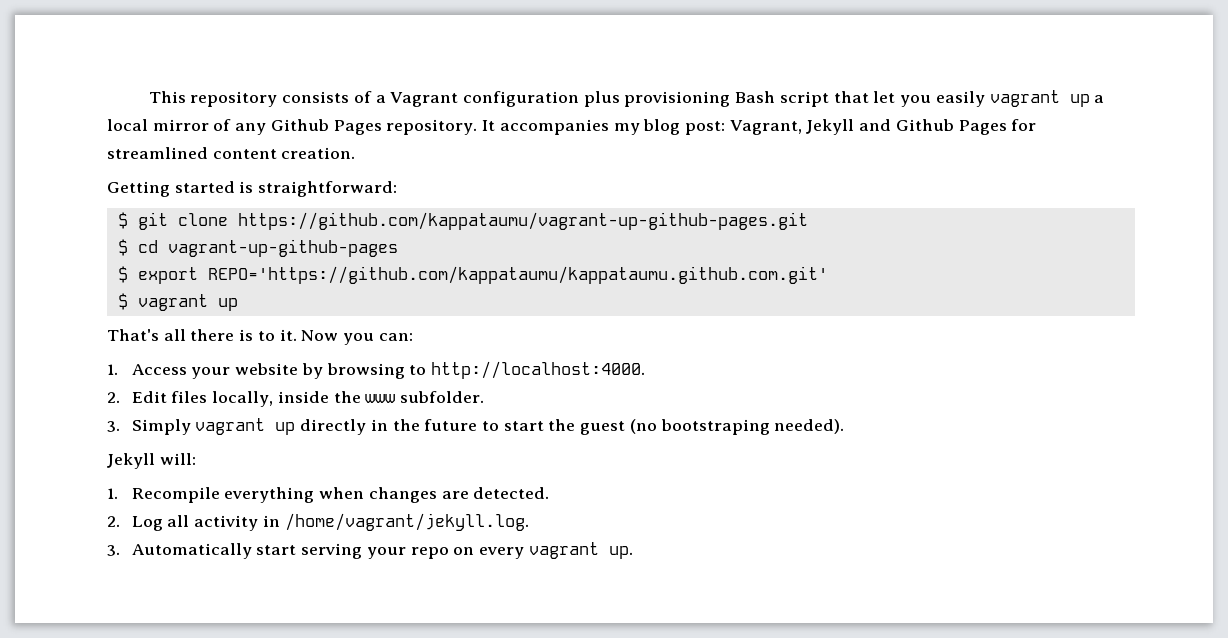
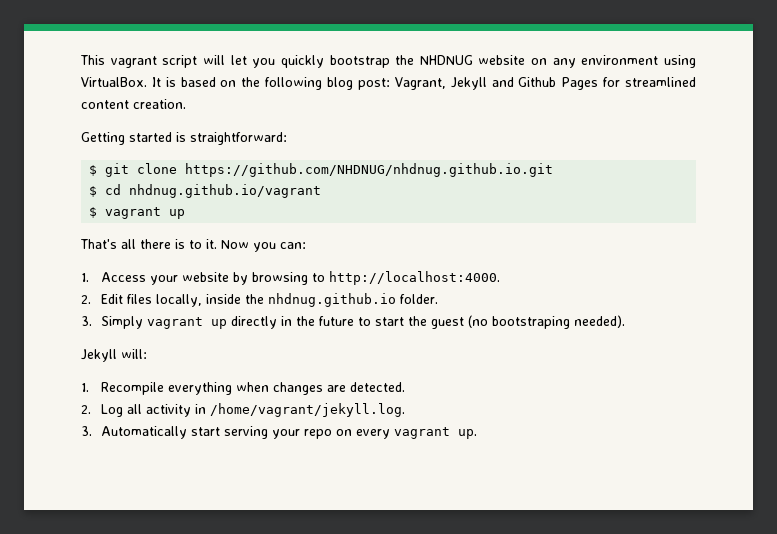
[190,90,1105,107] [107,119,640,135] repository consists of a Vagrant configuration plus provisioning Bash script that let you easily vagrant up a local mirror of any Github Pages repository. It accompanies my -> [110,55,697,68] [81,77,323,90] vagrant script will let you quickly bootstrap the NHDNUG website on any environment using VirtualBox. It is based on the following
[237,212,808,230] https://github.com/kappataumu/vagrant-up-github-pages.git -> [185,163,554,177] https://github.com/NHDNUG/nhdnug.github.io.git
[167,239,398,257] [117,266,828,284] vagrant-up-github-pages // $ export REPO='https://github.com/kappataumu/kappataumu.github.com.git' -> [129,184,322,198] nhdnug.github.io/vagrant
[365,391,485,403] www subfolder. -> [268,293,439,307] nhdnug.github.io folder.

